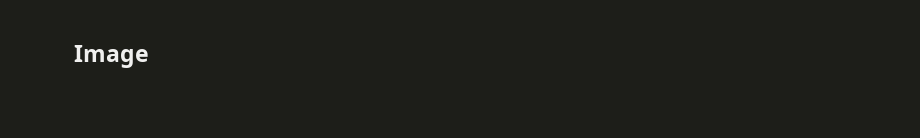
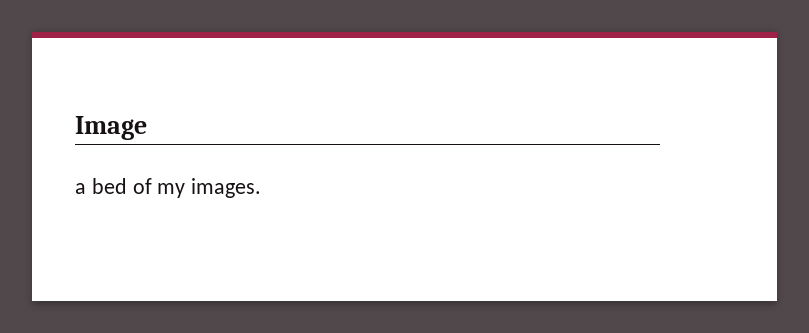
(149, 56) none -> [75,178,262,198] // a bed of my images.

